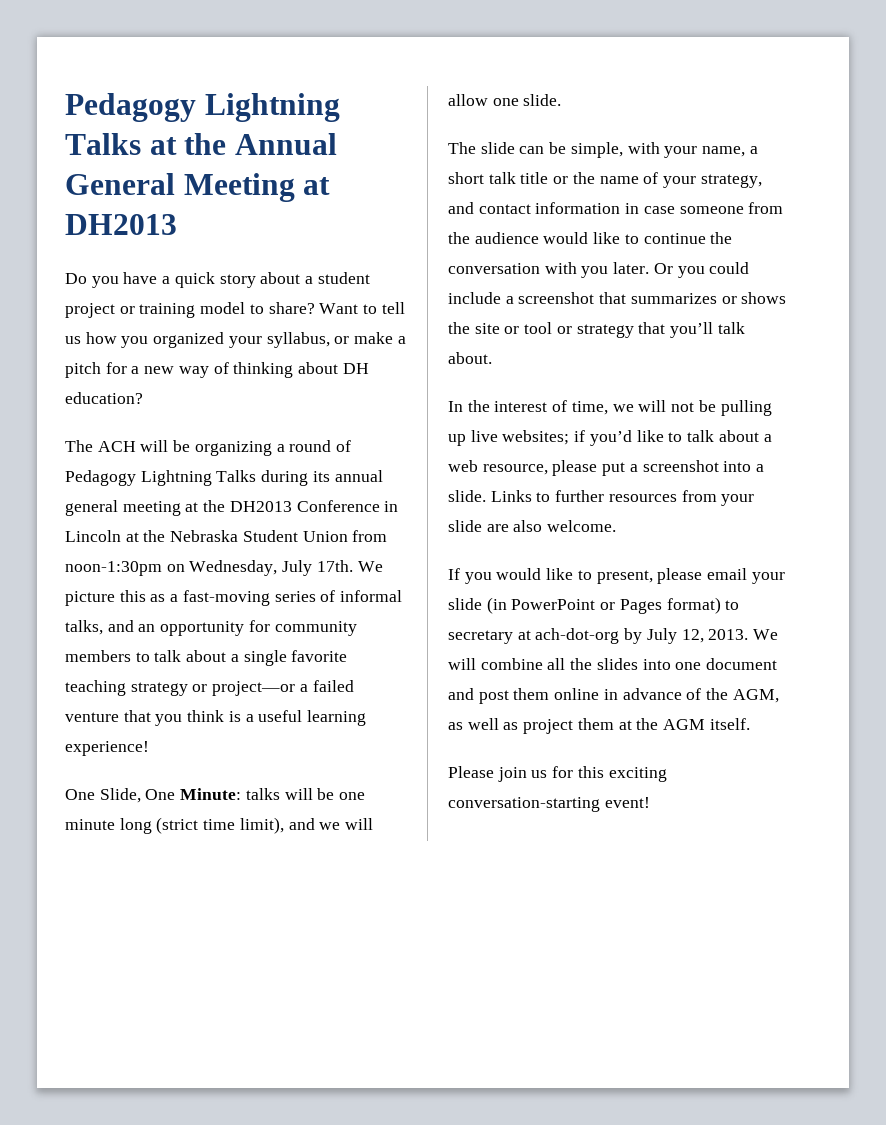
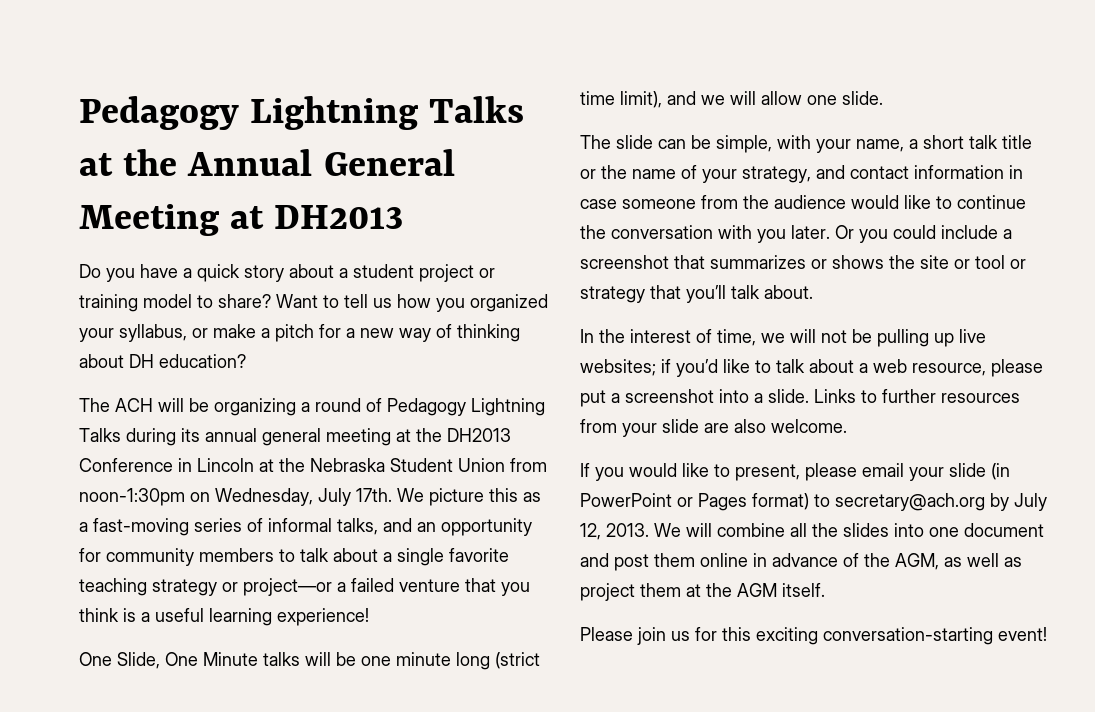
[180,788,242,800] Minute: -> [203,652,258,666] Minute
[448,628,620,644] secretary at ach-dot-org -> [835,493,985,511] secretary@ach.org

